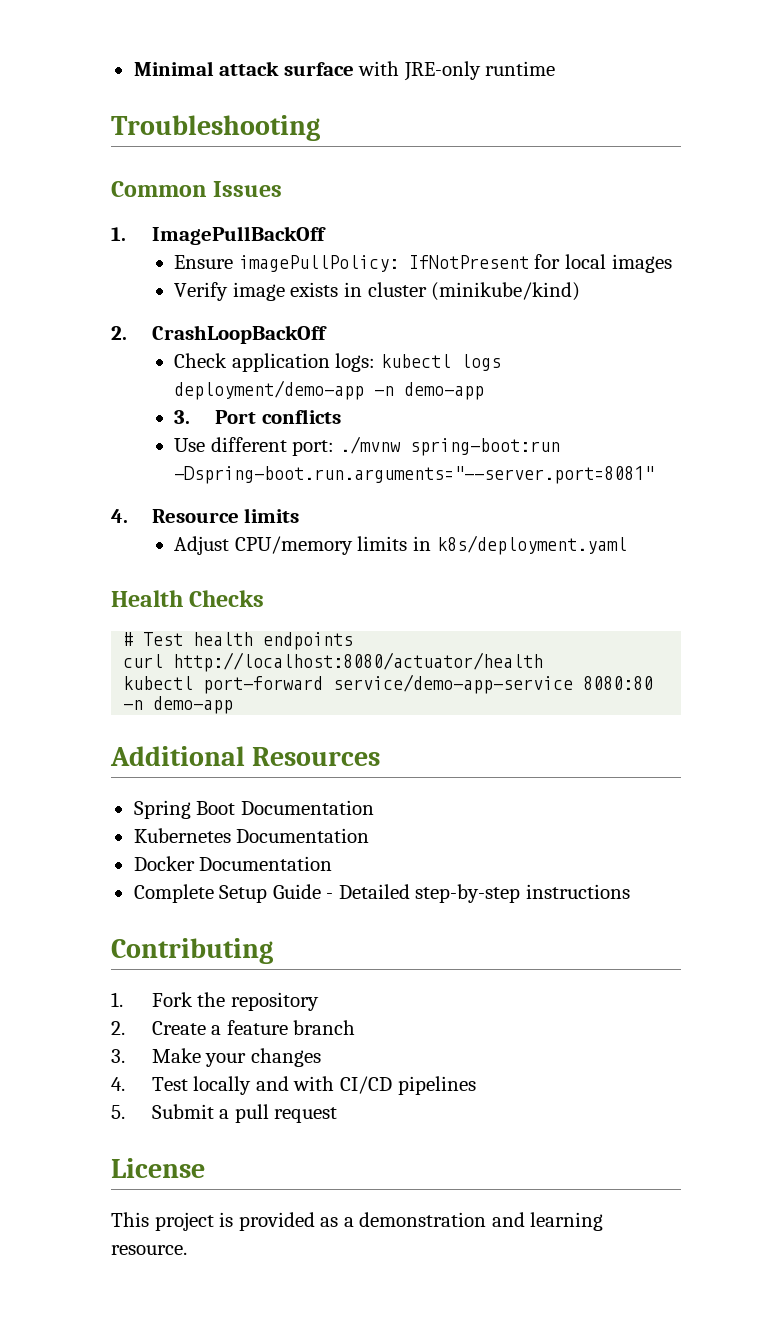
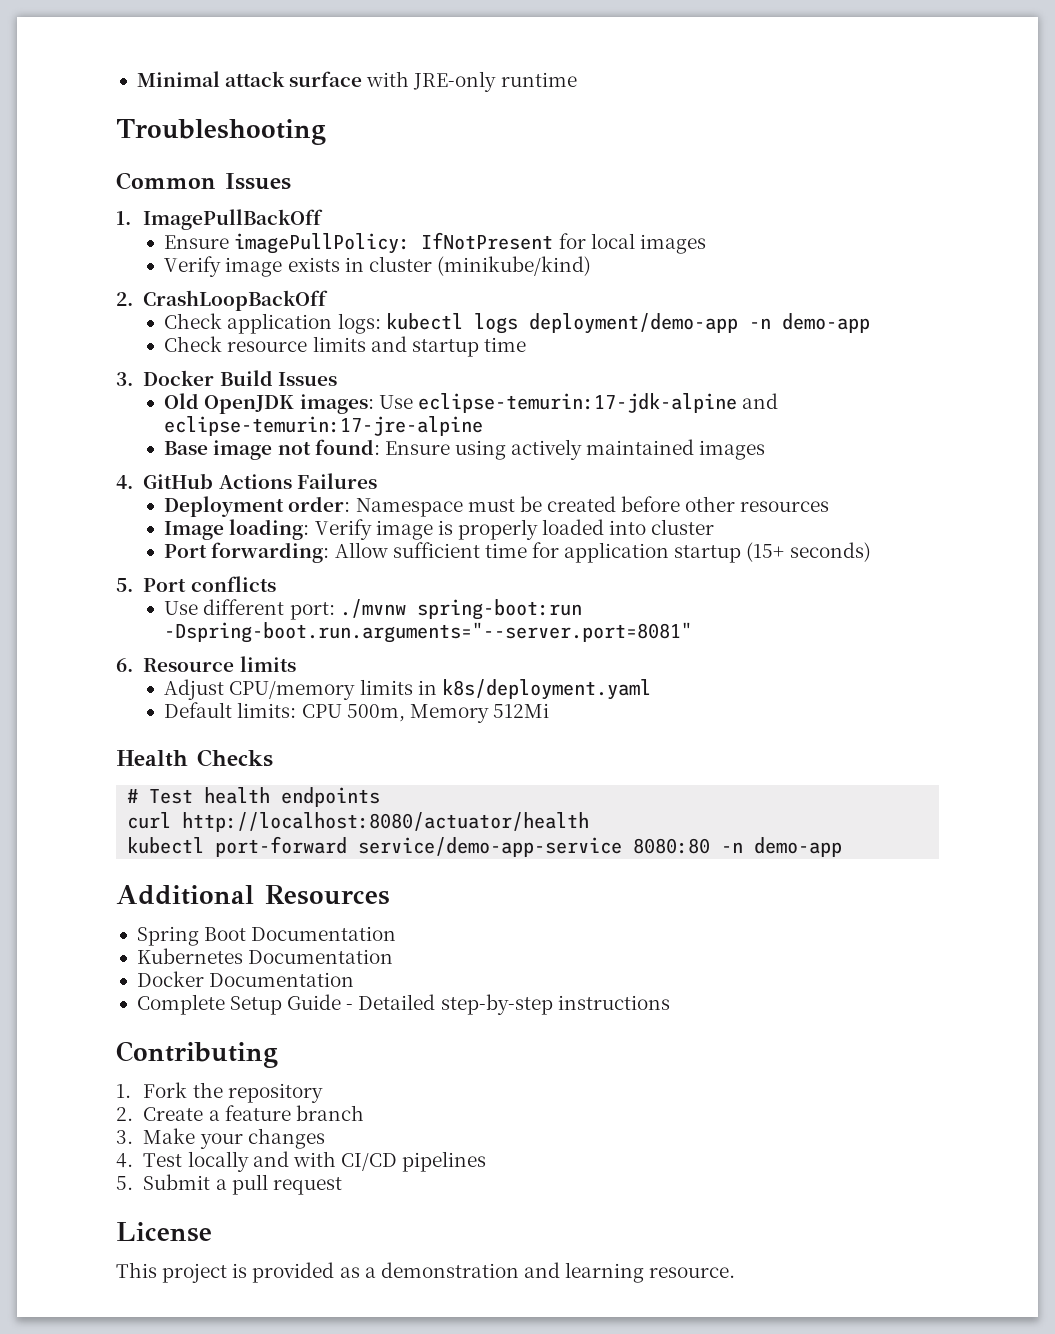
[174,410,191,424] 3. -> [164,336,526,357] [116,370,337,386] [164,393,778,414] [164,416,484,436] [164,439,766,460] [116,473,377,489] [164,496,830,517] [164,519,715,540] [164,542,871,563] [116,578,133,592] Check resource limits and startup time // 3. Docker Build Issues // Old OpenJDK images: Use eclipse-temurin:17-jdk-alpine and eclipse-temurin:17-jre-alpine // Base image not found: Ensure using actively maintained images // 4. GitHub Actions Failures // Deployment order: Namespace must be created before other resources // Image loading: Verify image is properly loaded into cluster // Port forwarding: Allow sufficient time for application startup (15+ seconds) // 5.
[111,509,128,523] 4. -> [116,658,133,672] 6.
(627, 545) none -> [164,702,549,723] // Default limits: CPU 500m, Memory 512Mi

